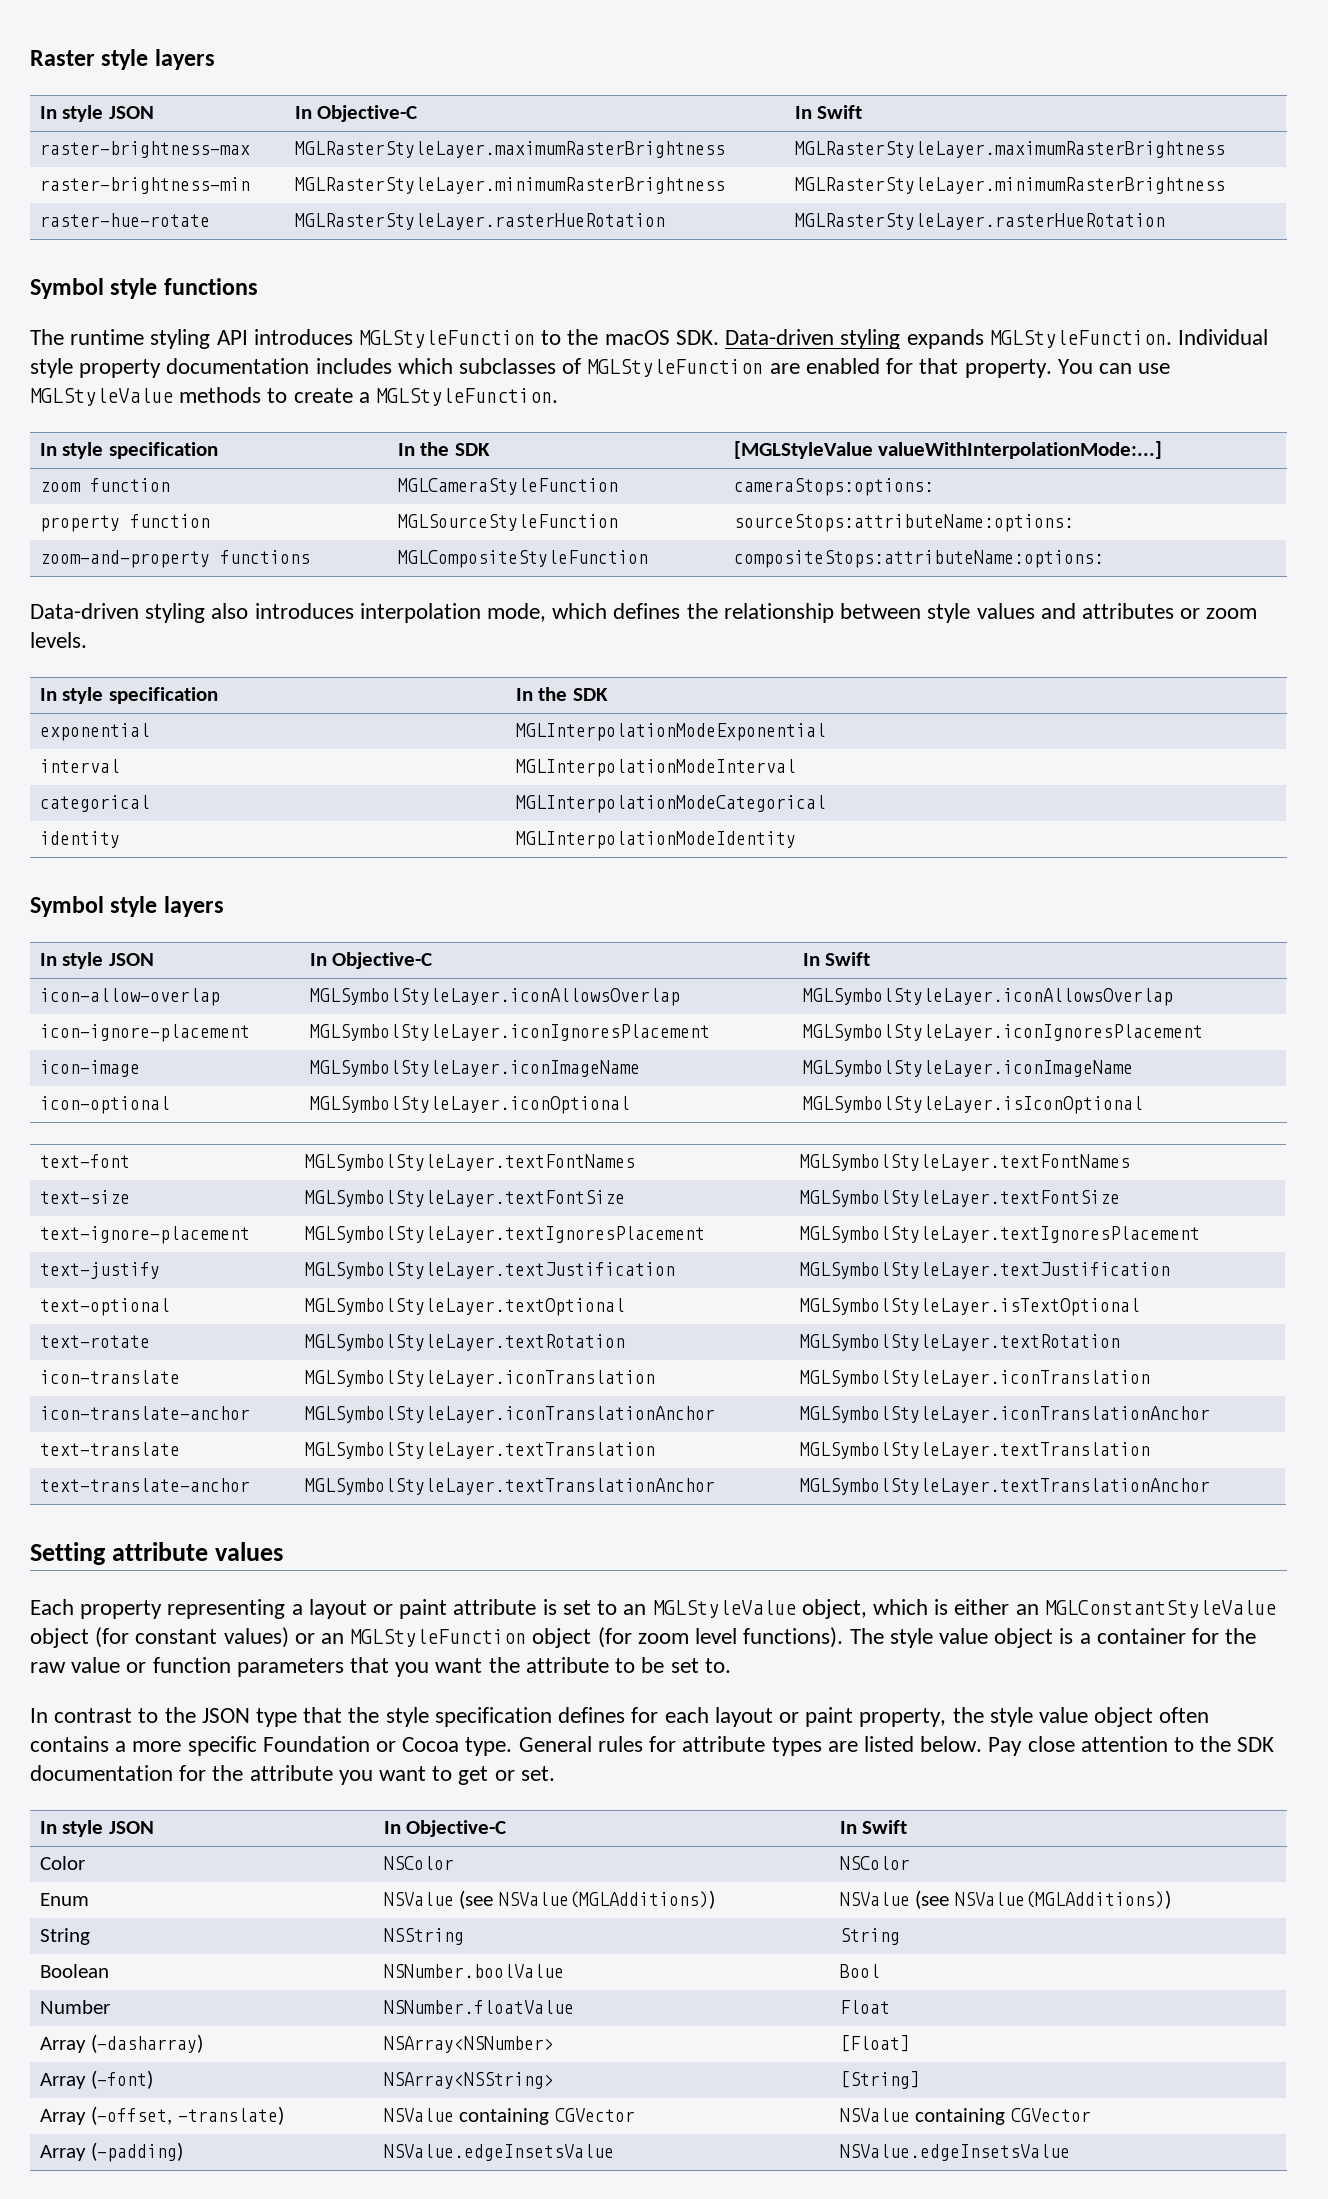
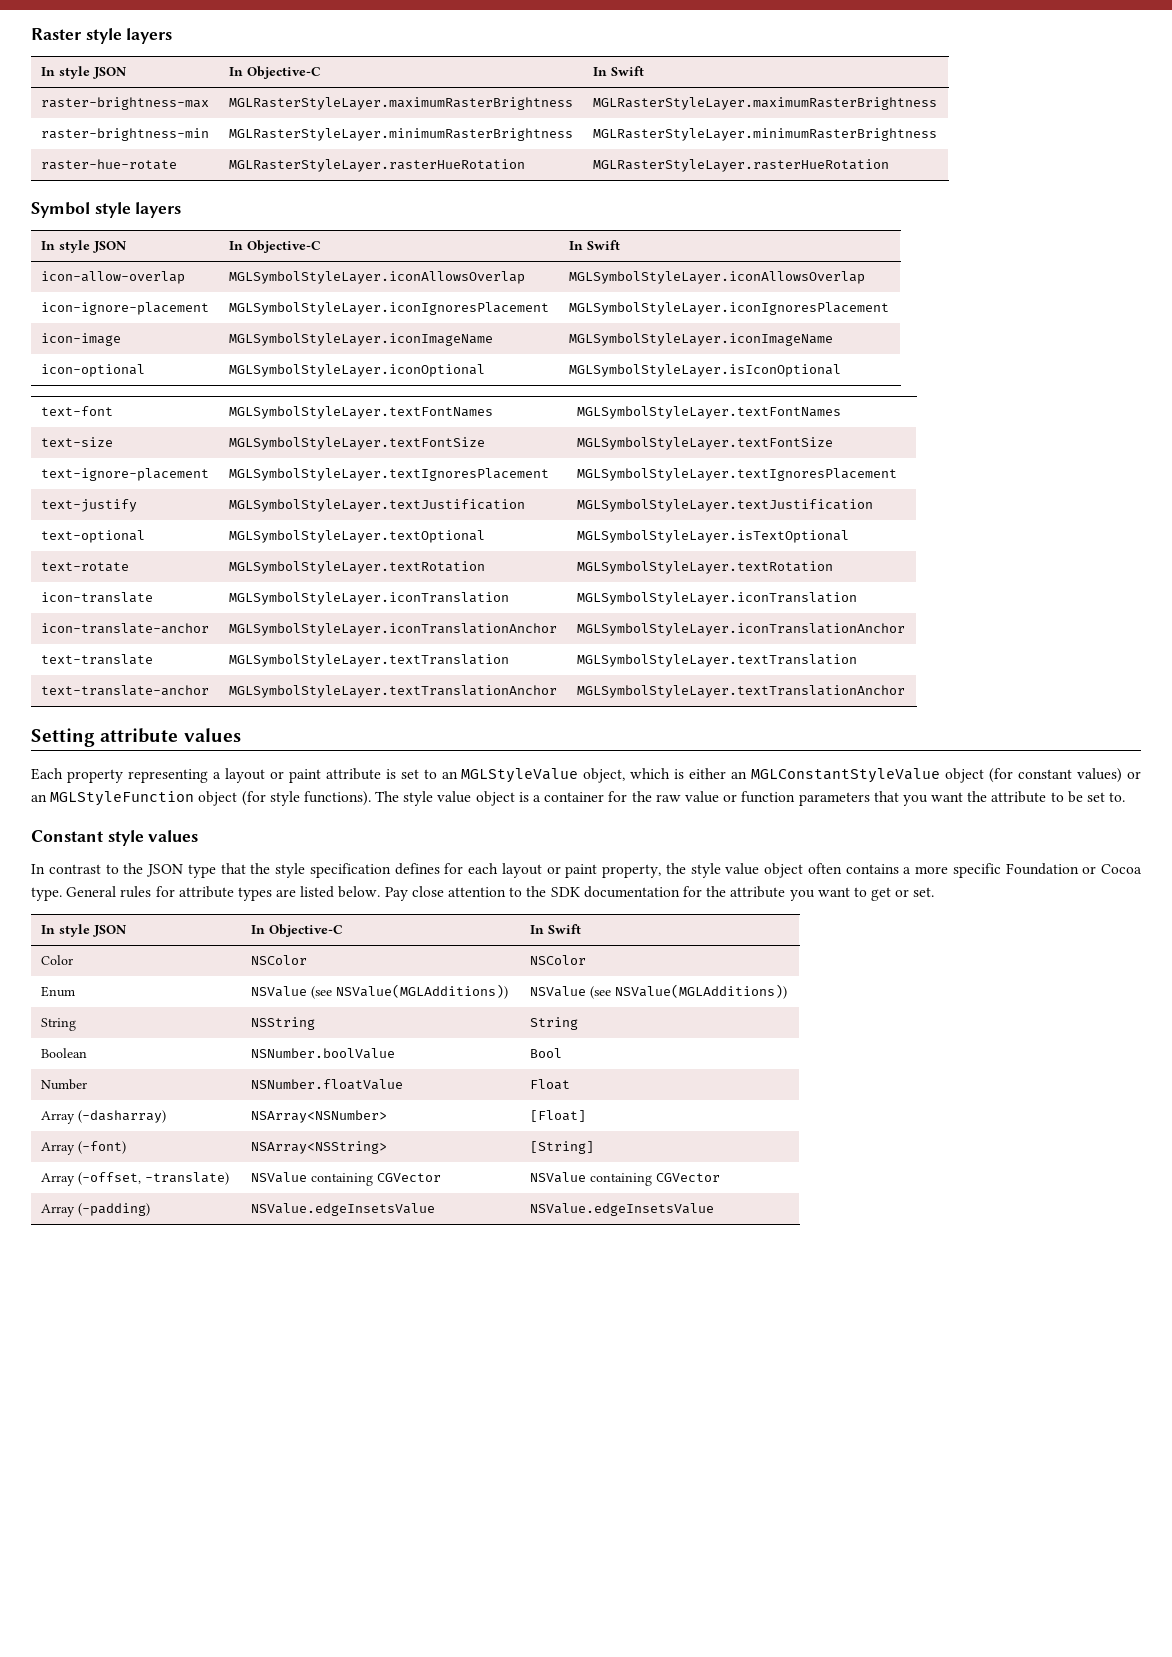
[30,278,258,299] [30,329,1268,349] [30,358,1171,378] [30,387,559,406] [39,442,218,459] [397,442,490,456] [733,441,1163,459] [39,478,170,492] [397,478,618,495] [733,478,934,496] [39,514,210,532] [397,514,618,531] [733,514,1074,532] [39,550,310,568] [397,550,648,568] [733,550,1104,568] [30,603,1258,623] [30,632,87,648] [39,687,218,704] [515,687,608,701] [39,723,150,741] [515,723,826,741] [39,759,120,773] [515,759,796,777] [39,795,150,812] [515,795,826,813] [39,831,120,848] [515,831,796,849] // Symbol style functions // The runtime styling API introduces MGLStyleFunction to the macOS SDK. Data-driven styling expands MGLStyleFunction. Individual style property documentation includes which subclasses of MGLStyleFunction are enabled for that property. You can use MGLStyleValue methods to create a MGLStyleFunction. // In style specification | In the SDK | [MGLStyleValue valueWithInterpolationMode:...] // zoom function | MGLCameraStyleFunction | cameraStops:options: // property function | MGLSourceStyleFunction | sourceStops:attributeName:options: // zoom-and-property functions | MGLCompositeStyleFunction | compositeStops:attributeName:options: // Data-driven styling also introduces interpolation mode, which defines the relationship between style values and attributes or zoom levels. // In style specification | In the SDK // exponential | MGLInterpolationModeExponential // interval | MGLInterpolationModeInterval // categorical | MGLInterpolationModeCategorical // identity | MGLInterpolationModeIdentity -> (889, 165) none
[637,1628,738,1644] zoom level -> [269,791,300,806] style
(731, 1665) none -> [31,830,199,846] // Constant style values

